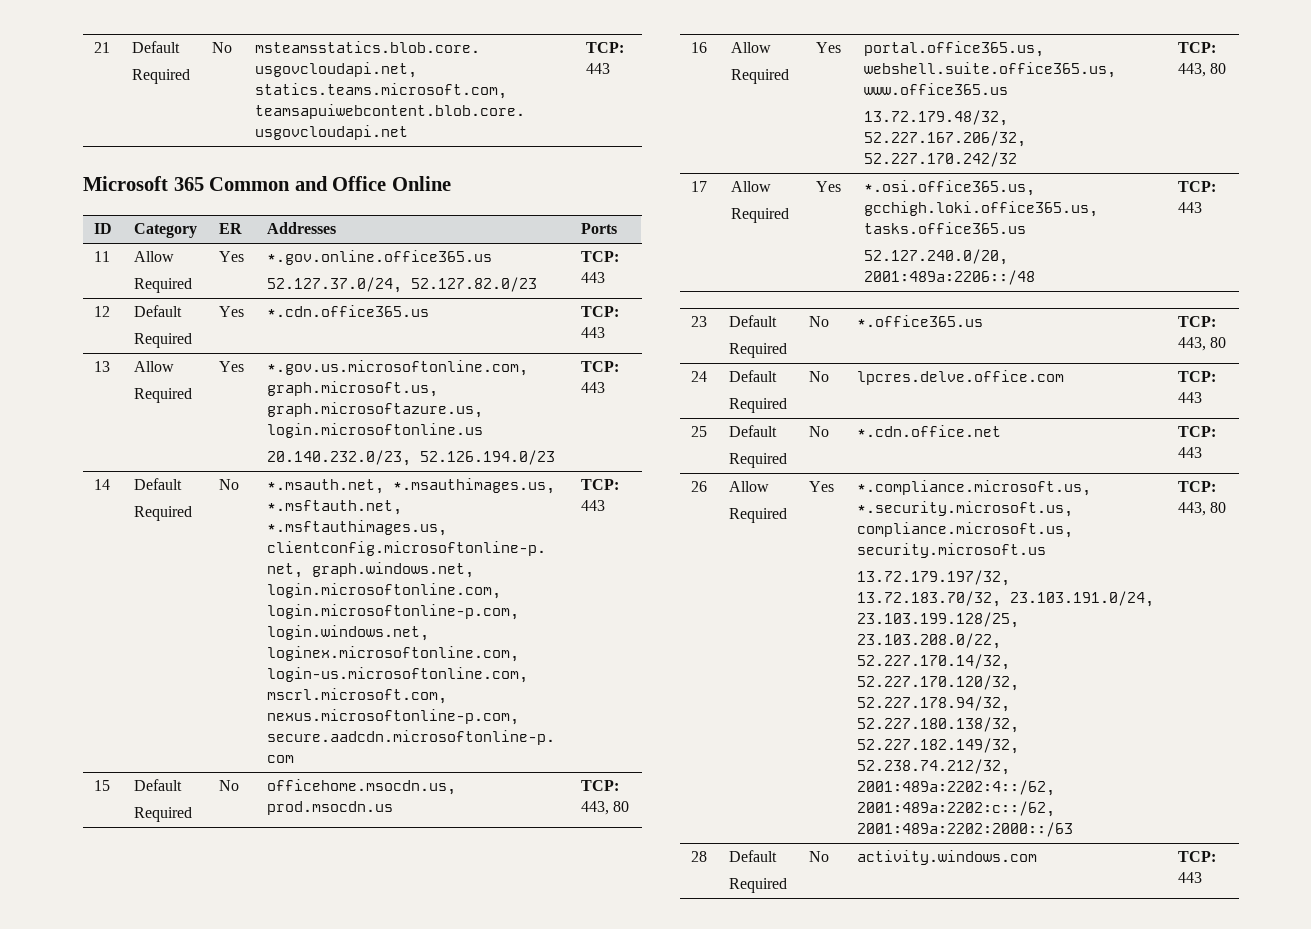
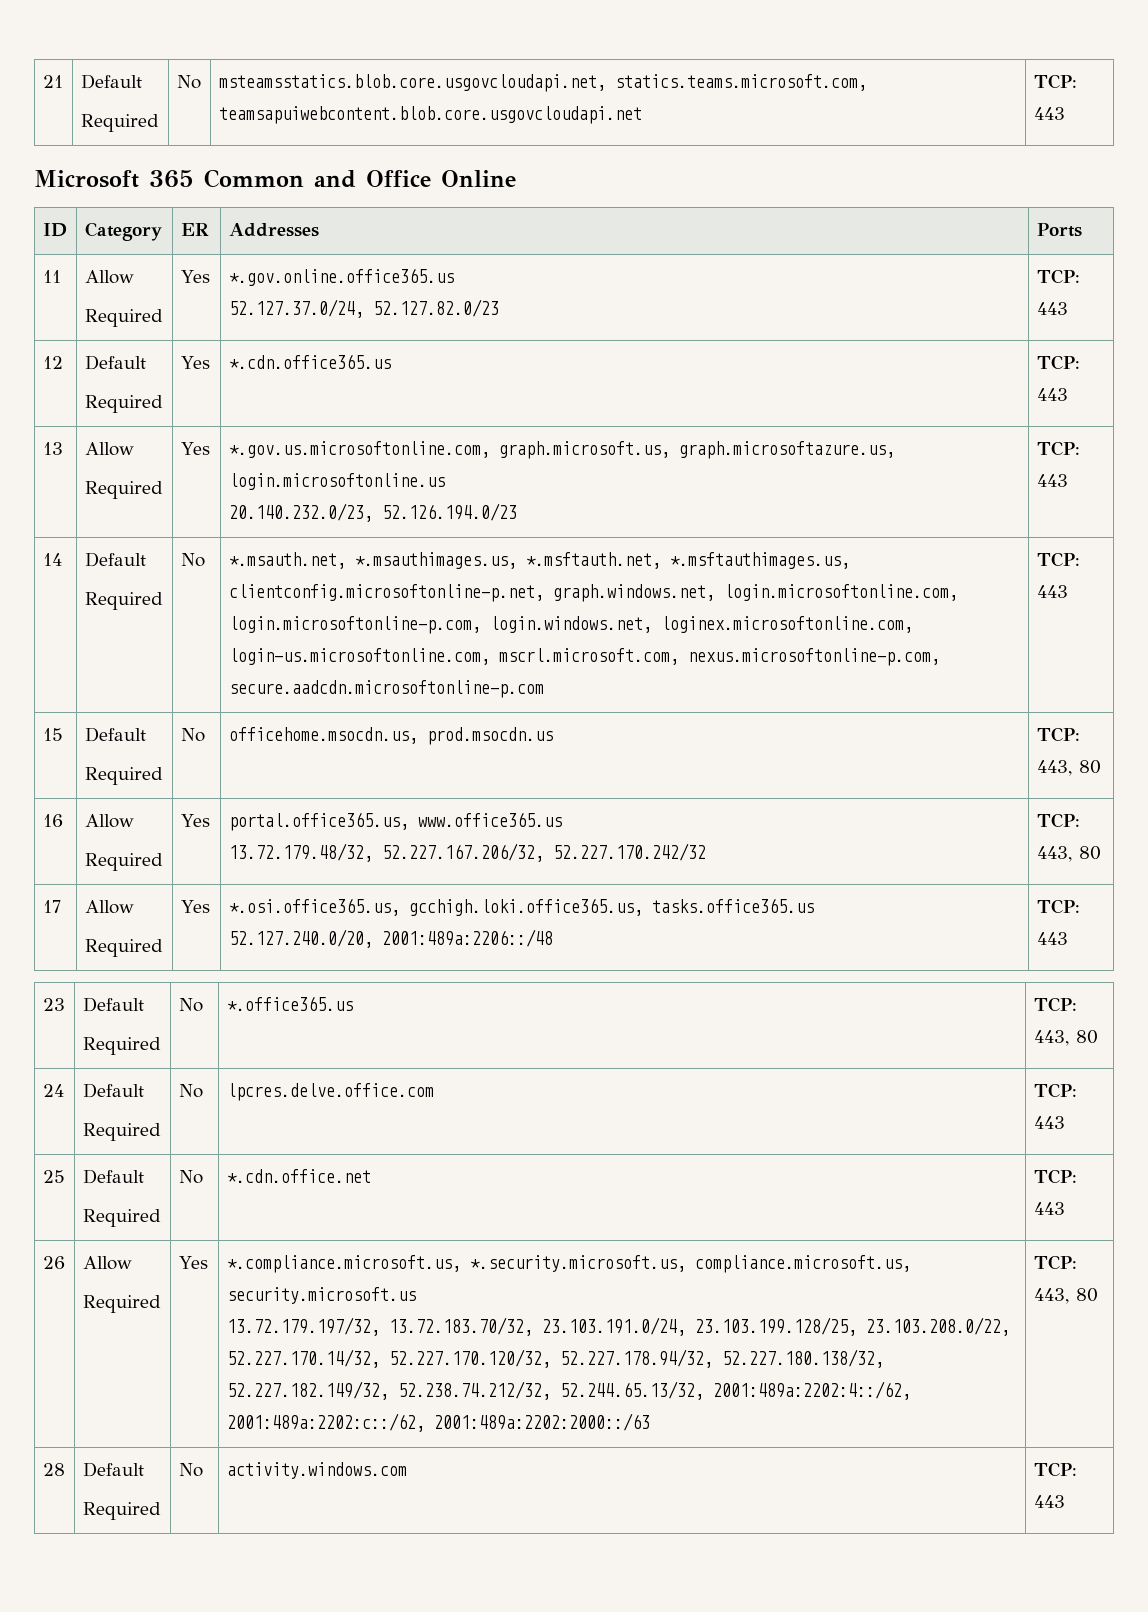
[863,62,1116,78] webshell.suite.office365.us, -> (409, 821) none
(1010, 767) none -> [559,1381,704,1400] 52.244.65.13/32,

